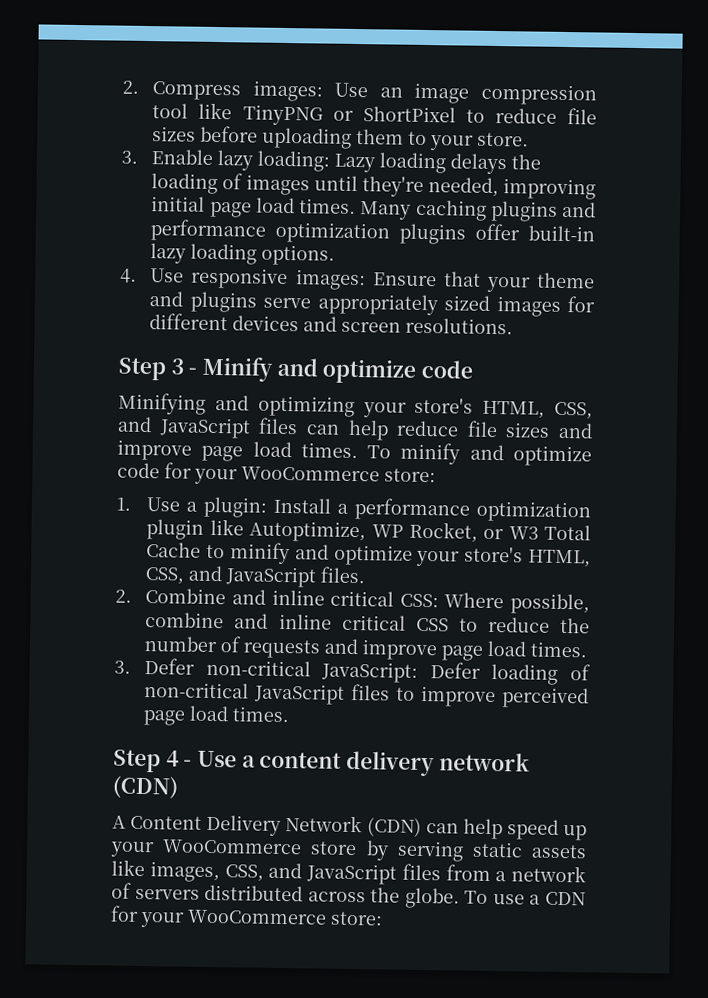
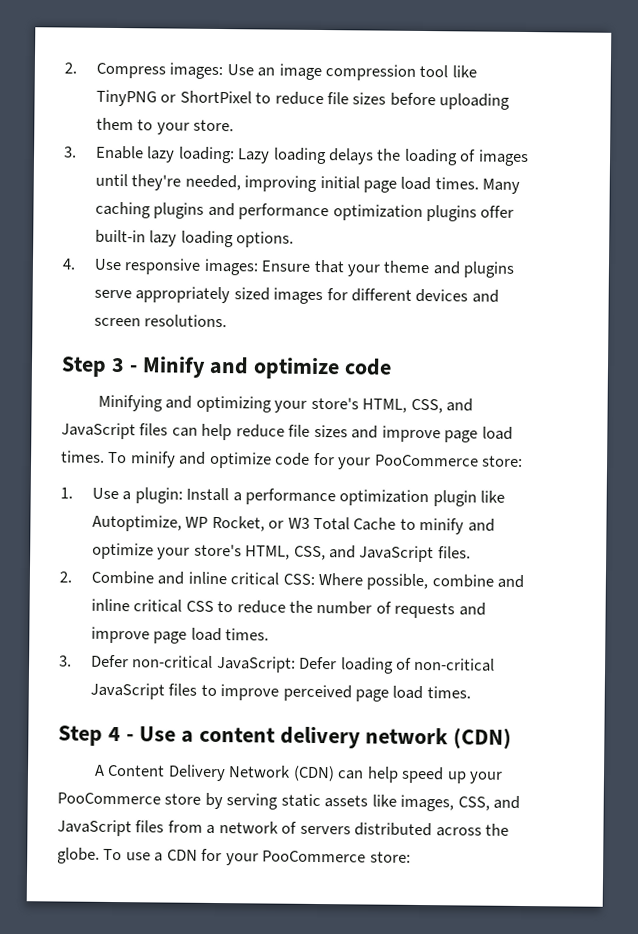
[241,466,380,482] WooCommerce -> [374,454,479,467] PooCommerce
[162,839,303,855] WooCommerce -> [57,792,161,805] PooCommerce
[187,909,327,925] WooCommerce -> [262,850,367,863] PooCommerce

